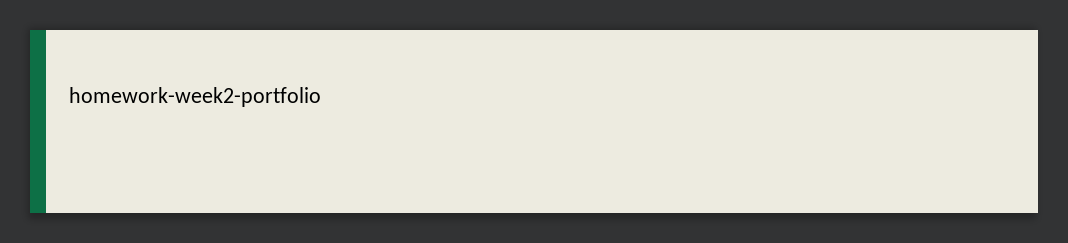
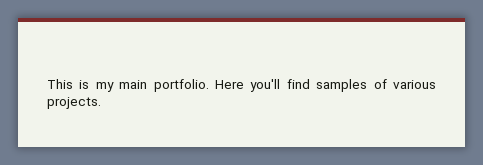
[69,87,321,107] homework-week2-portfolio -> [47,79,436,92] [47,97,101,109] This is my main portfolio. Here you'll find samples of various projects.

